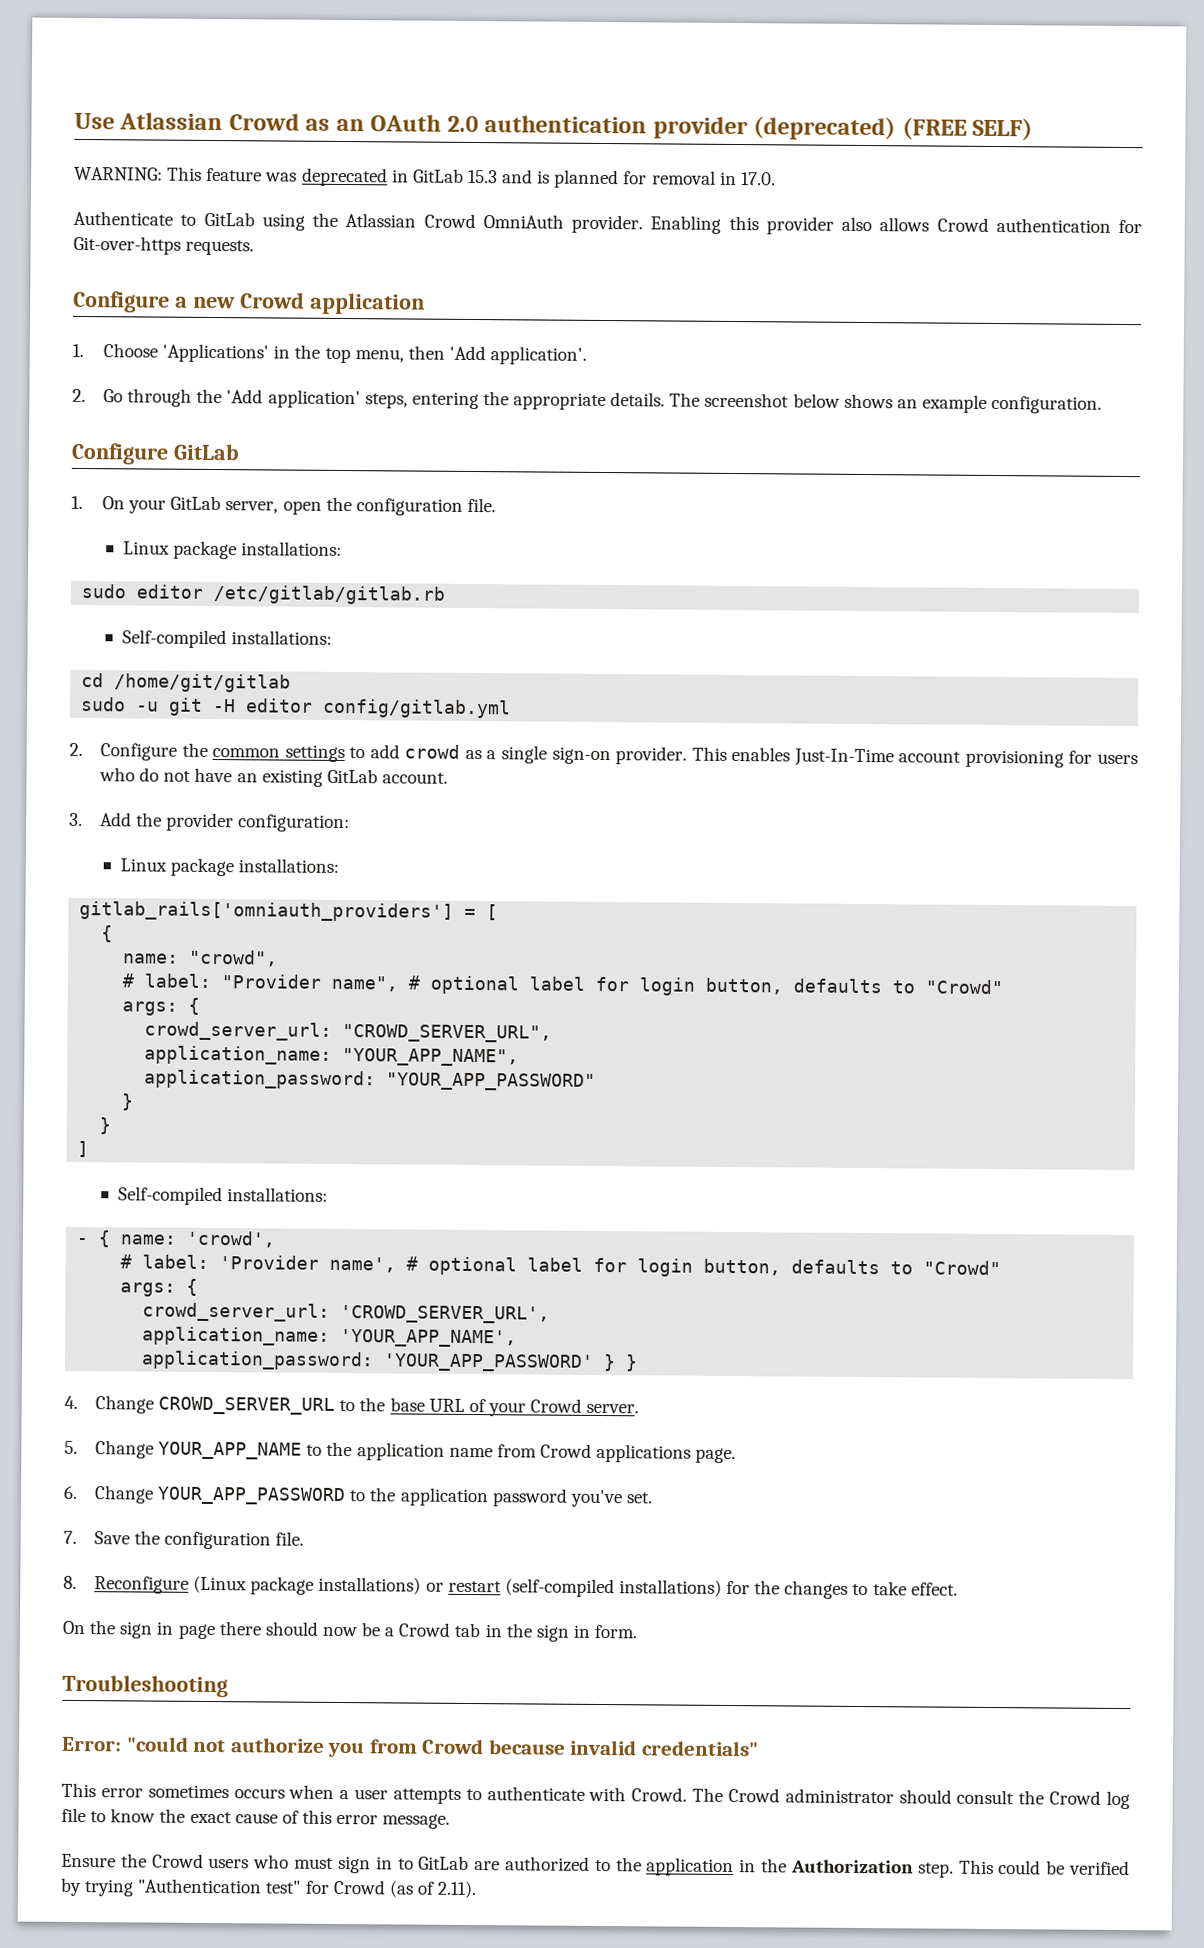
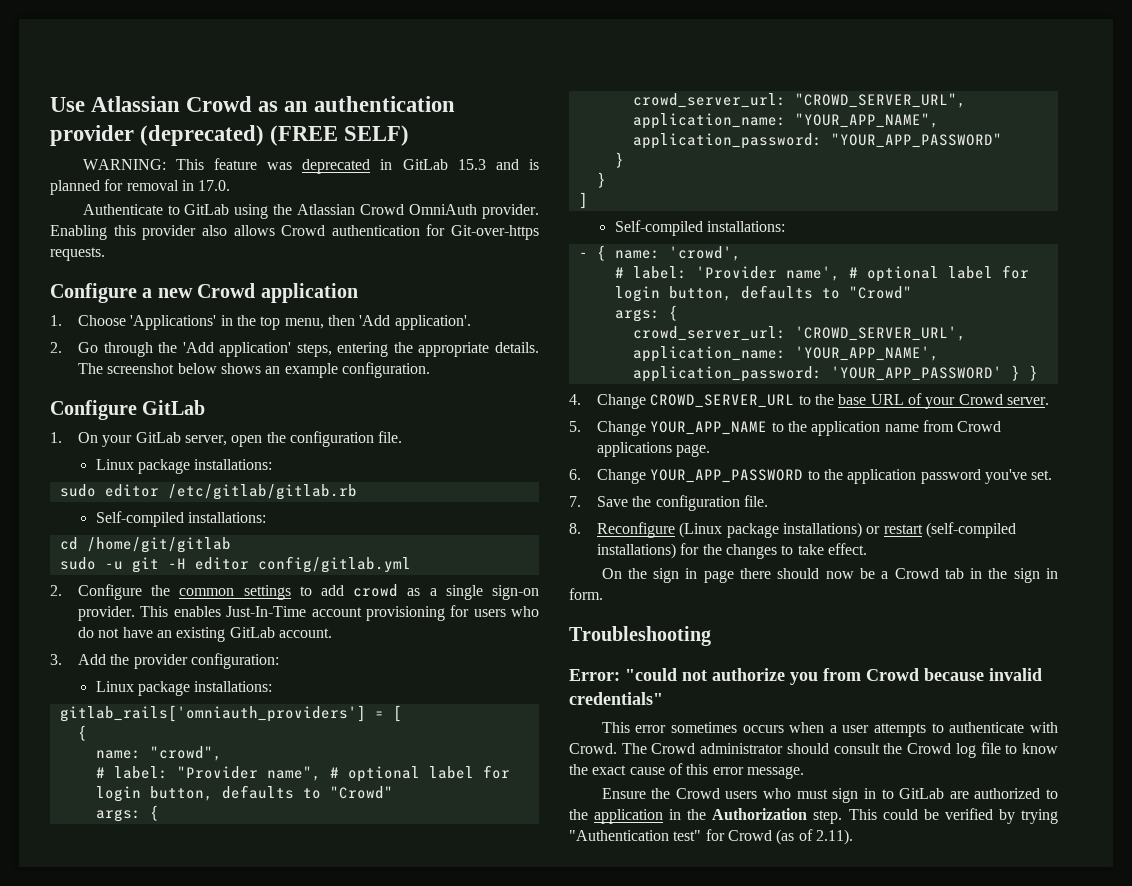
[370,114,479,133] OAuth 2.0 -> (309, 106) none

